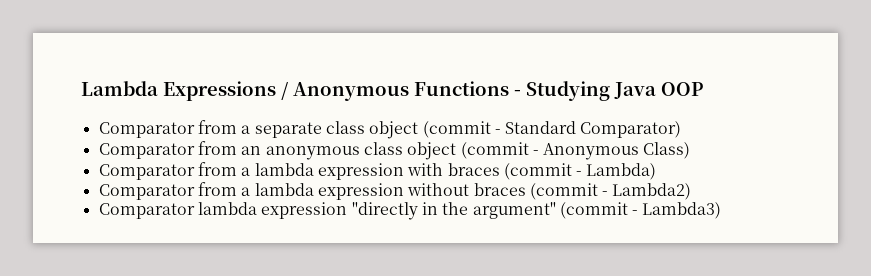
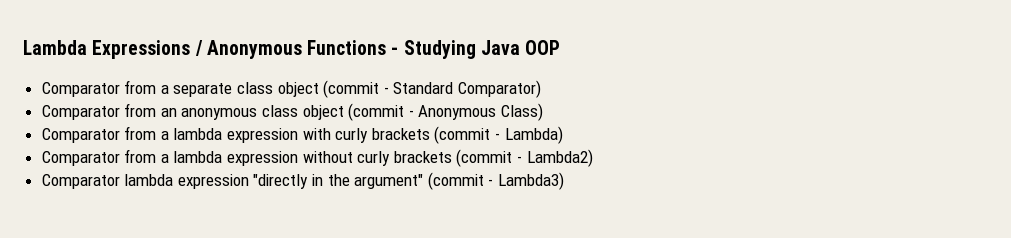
[447,163,500,176] braces -> [335,128,430,143] curly brackets
[473,183,526,196] braces -> [357,151,452,166] curly brackets

